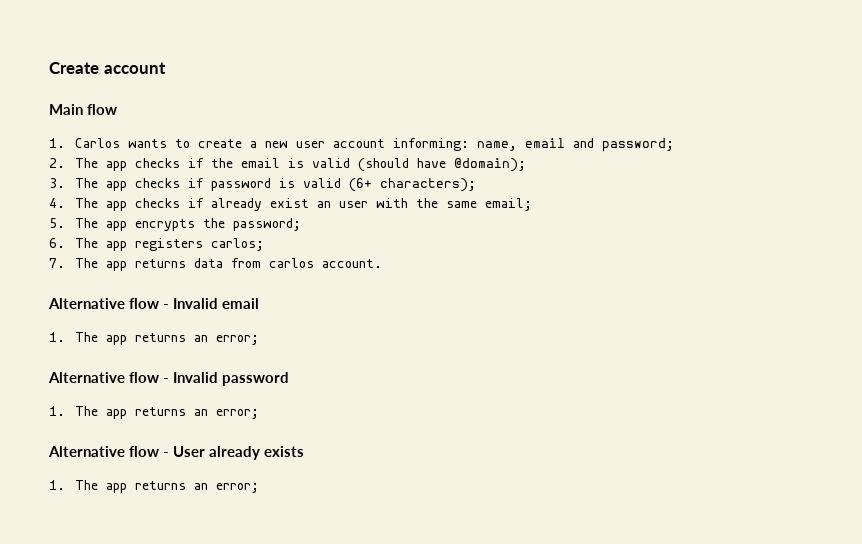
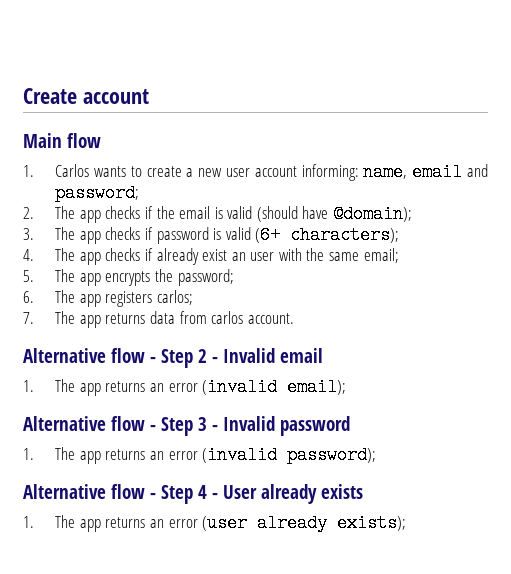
(169, 306) none -> [161,349,218,368] Step 2 -
[215,335,259,345] [48,372,169,383] error; // Alternative flow - -> [168,378,347,396] [23,416,218,436] error (invalid email); // Alternative flow - Step 3 -
[215,409,259,419] [48,446,169,457] error; // Alternative flow - -> [168,446,377,464] [23,484,218,504] error (invalid password); // Alternative flow - Step 4 -
[215,483,259,493] error; -> [168,514,407,532] error (user already exists);

